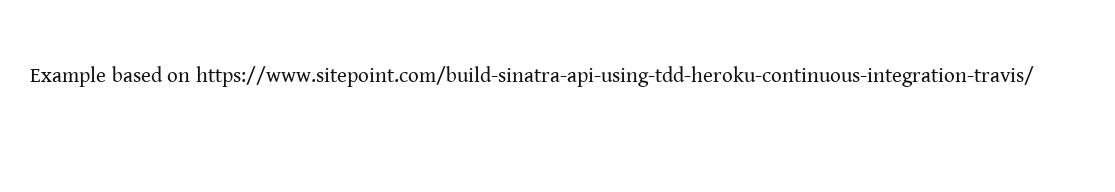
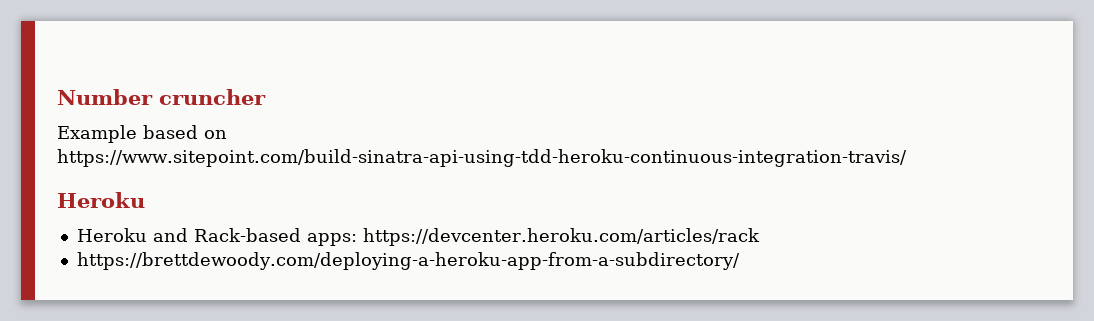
(30, 76) none -> [57,89,266,105] Number cruncher //
(1035, 76) none -> [57,192,145,208] [76,228,760,246] [76,252,740,270] // Heroku // Heroku and Rack-based apps: https://devcenter.heroku.com/articles/rack // https://brettdewoody.com/deploying-a-heroku-app-from-a-subdirectory/

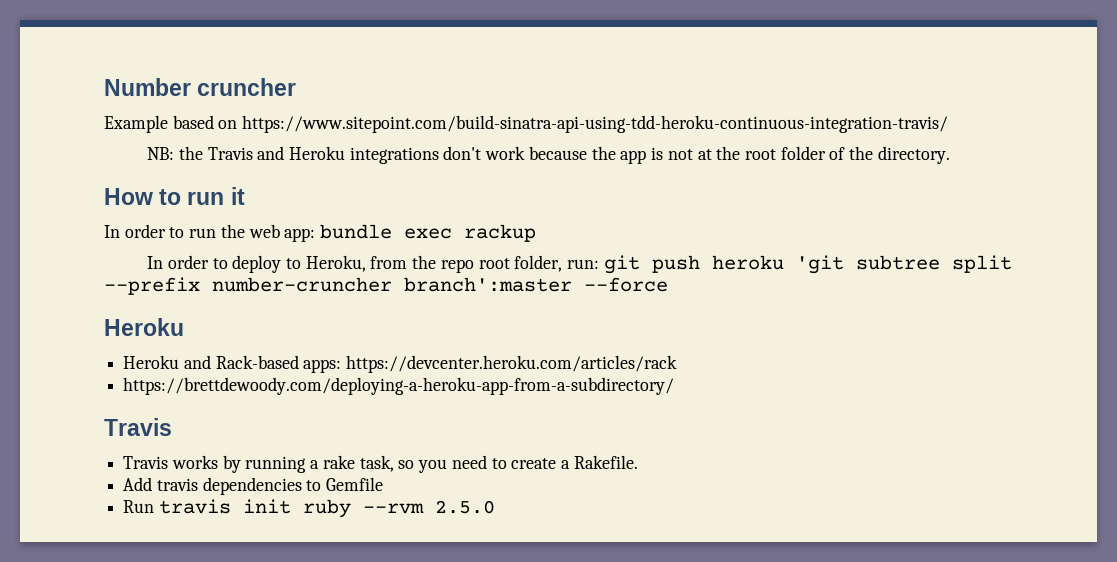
(907, 158) none -> [147,146,950,164] [104,187,245,205] [104,224,537,242] [147,255,1012,274] [104,277,668,295] // NB: the Travis and Heroku integrations don't work because the app is not at the root folder of the directory. // How to run it // In order to run the web app: bundle exec rackup // In order to deploy to Heroku, from the repo root folder, run: git push heroku 'git subtree split --prefix number-cruncher branch':master --force
(740, 261) none -> [104,418,172,436] [123,455,638,473] [123,477,384,495] [123,499,495,518] // Travis // Travis works by running a rake task, so you need to create a Rakefile. // Add travis dependencies to Gemfile // Run travis init ruby --rvm 2.5.0

